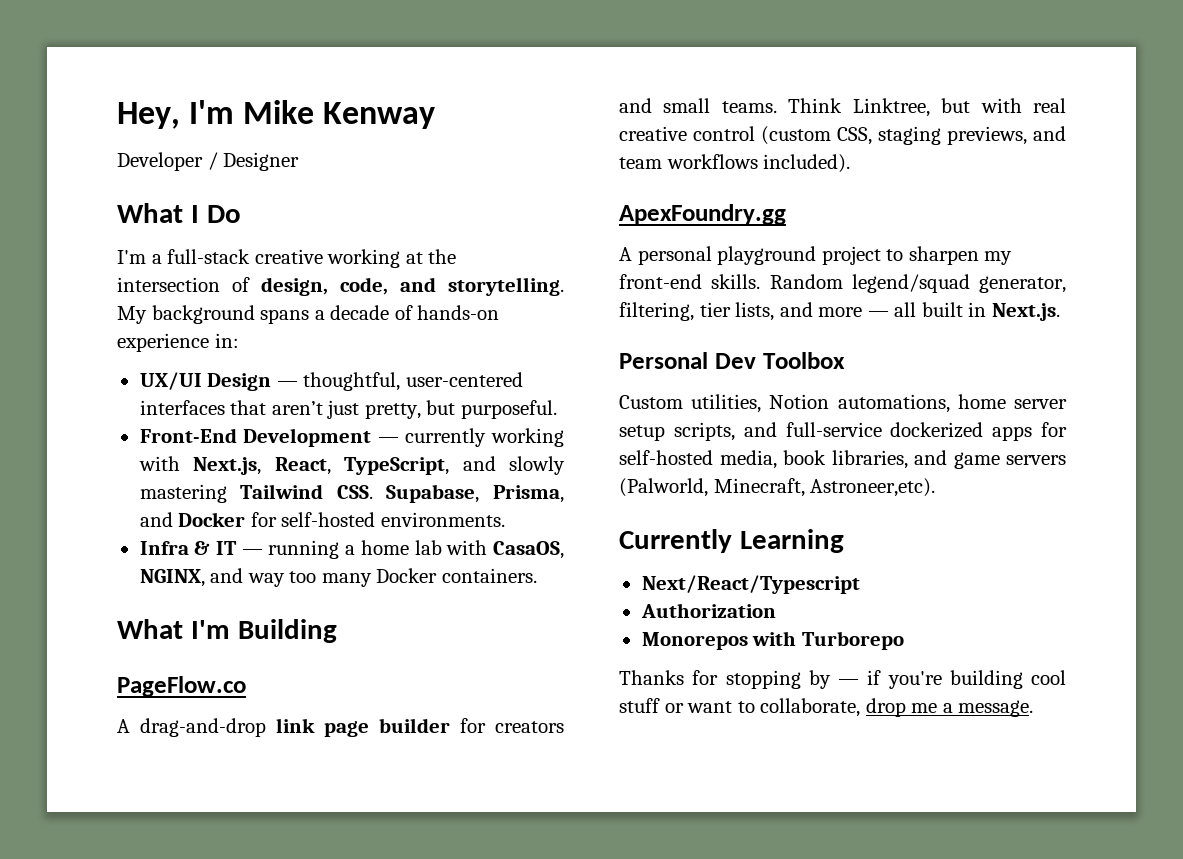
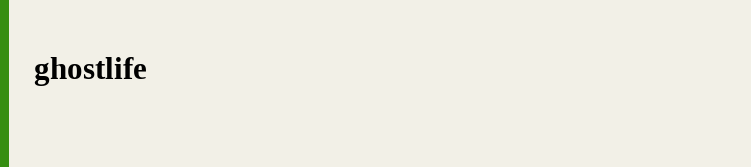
[117,100,436,129] [117,152,300,171] [117,203,241,223] [117,249,457,268] [117,277,564,296] [117,305,500,324] [117,333,239,352] [139,372,523,391] [139,400,557,419] [139,428,564,447] [138,456,565,475] [139,484,564,503] [139,512,505,527] [139,540,564,559] [139,568,537,587] [117,619,337,643] [117,676,246,697] [117,718,564,737] [619,98,1066,117] [619,126,1066,145] [619,154,851,173] [619,204,786,225] [619,246,1013,265] [619,274,1066,293] [619,302,1060,321] [619,352,845,369] [619,394,1067,413] [619,422,1067,441] [619,450,1066,469] [619,478,936,497] [619,529,844,553] [641,575,860,594] [640,603,776,618] [641,631,904,650] [619,670,1066,689] [619,698,1034,717] Hey, I'm Mike Kenway // Developer / Designer // What I Do // I'm a full-stack creative working at the intersection of design, code, and storytelling. My background spans a decade of hands-on experience in: // UX/UI Design — thoughtful, user-centered interfaces that aren’t just pretty, but purposeful. // Front-End Development — currently working with Next.js, React, TypeScript, and slowly mastering Tailwind CSS. Supabase, Prisma, and Docker for self-hosted environments. // Infra & IT — running a home lab with CasaOS, NGINX, and way too many Docker containers. // What I'm Building // PageFlow.co // A drag-and-drop link page builder for creators and small teams. Think Linktree, but with real creative control (custom CSS, staging previews, and team workflows included). // ApexFoundry.gg // A personal playground project to sharpen my front-end skills. Random legend/squad generator, filtering, tier lists, and more — all built in Next.js. // Personal Dev Toolbox // Custom utilities, Notion automations, home server setup scripts, and full-service dockerized apps for self-hosted media, book libraries, and game servers (Palworld, Minecraft, Astroneer,etc). // Currently Learning // Next/React/Typescript // Authorization // Monorepos with Turborepo // Thanks for stopping by — if you're building cool stuff or want to collaborate, drop me a message. -> [34,57,147,86] ghostlife

